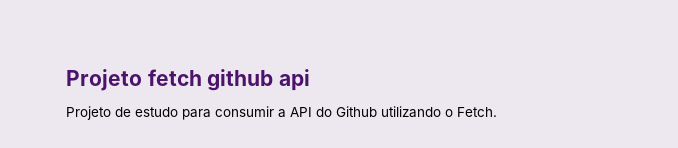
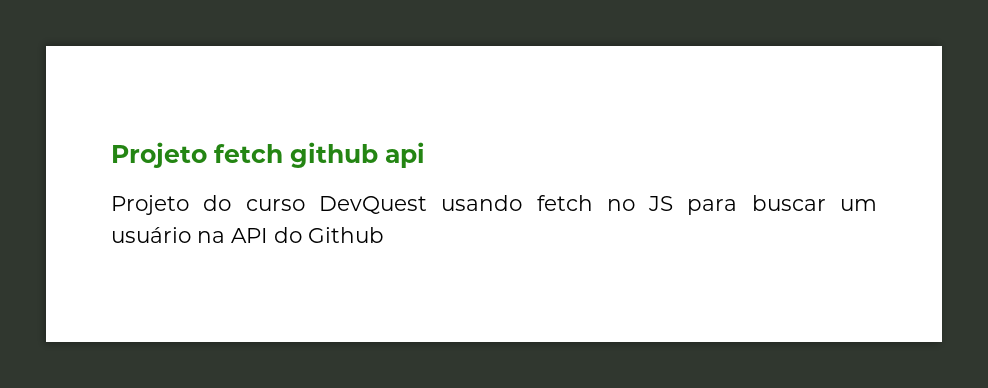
[115,106,497,120] de estudo para consumir a API do Github utilizando o Fetch. -> [203,195,877,215] [111,227,384,243] do curso DevQuest usando fetch no JS para buscar um usuário na API do Github

